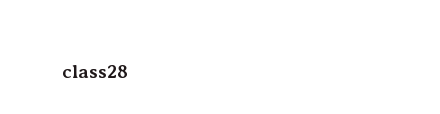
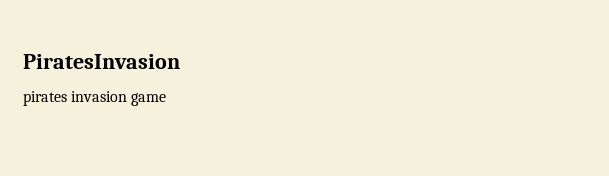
[62,65,128,78] class28 -> [23,54,180,69] [23,91,167,106] PiratesInvasion // pirates invasion game

